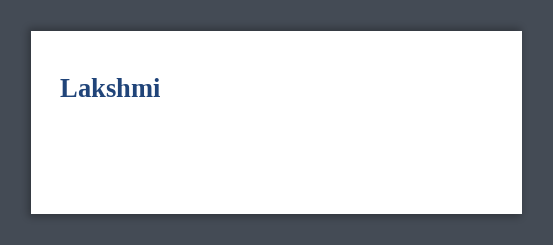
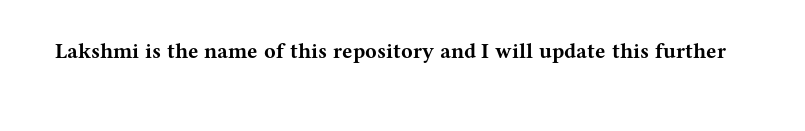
(160, 87) none -> [144,43,726,63] is the name of this repository and I will update this further

